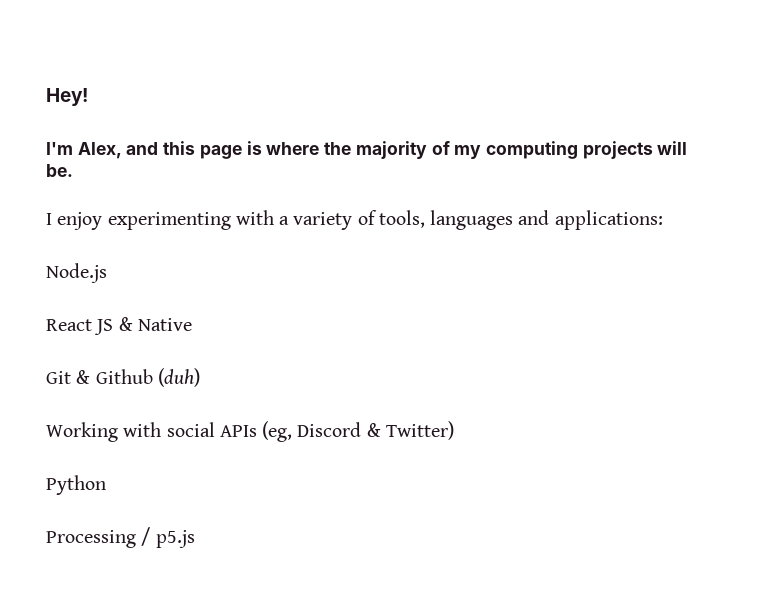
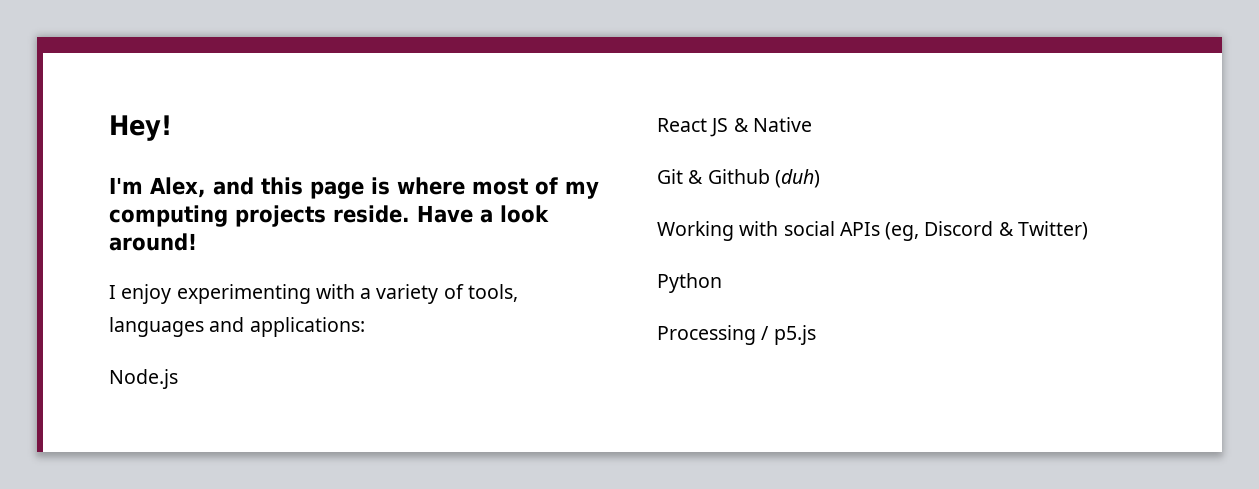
[324,141,427,159] the majority -> [472,178,529,195] most
[657,141,688,155] [46,164,73,177] will be. -> [333,205,549,223] [109,233,197,251] reside. Have a look around!

